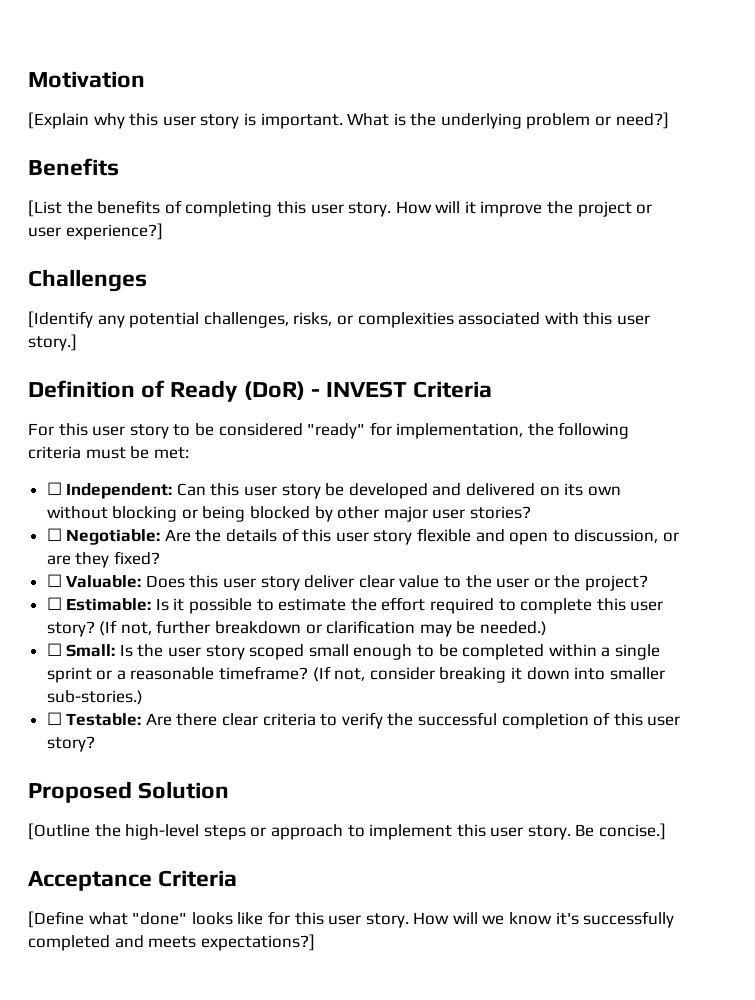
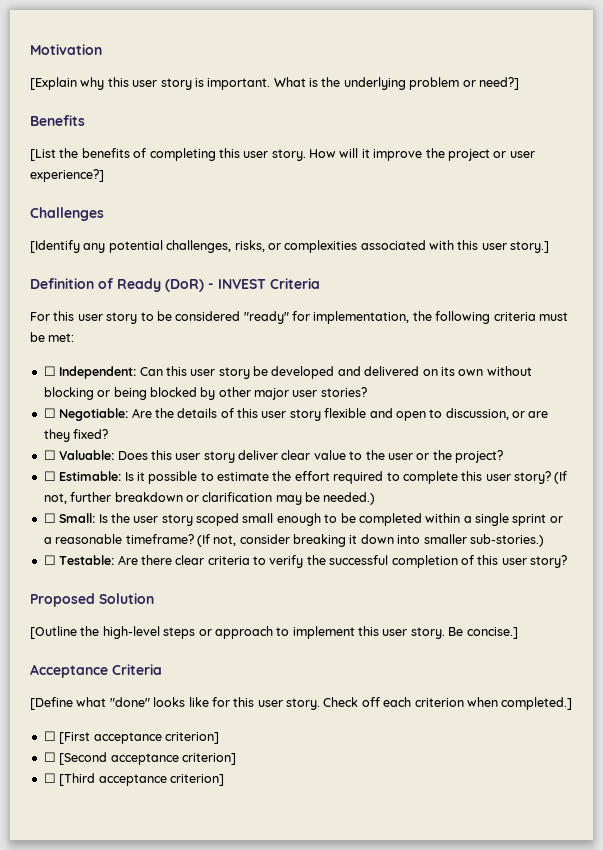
[413,911,675,928] [28,934,315,951] How will we know it's successfully completed and meets expectations?] -> [323,697,573,710] [43,731,219,744] [43,752,236,765] [43,773,224,786] Check off each criterion when completed.] // ☐ [First acceptance criterion] // ☐ [Second acceptance criterion] // ☐ [Third acceptance criterion]

